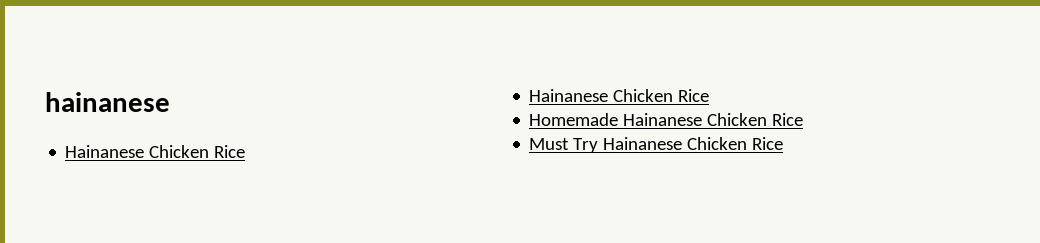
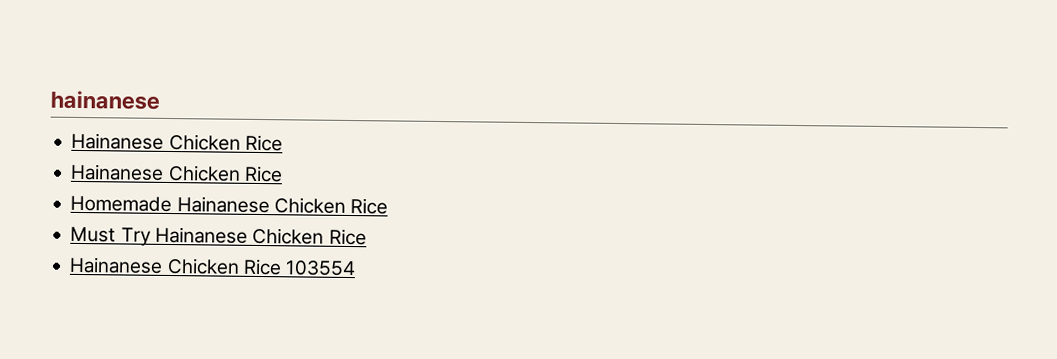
(784, 143) none -> [69,256,357,277] // Hainanese Chicken Rice 103554

